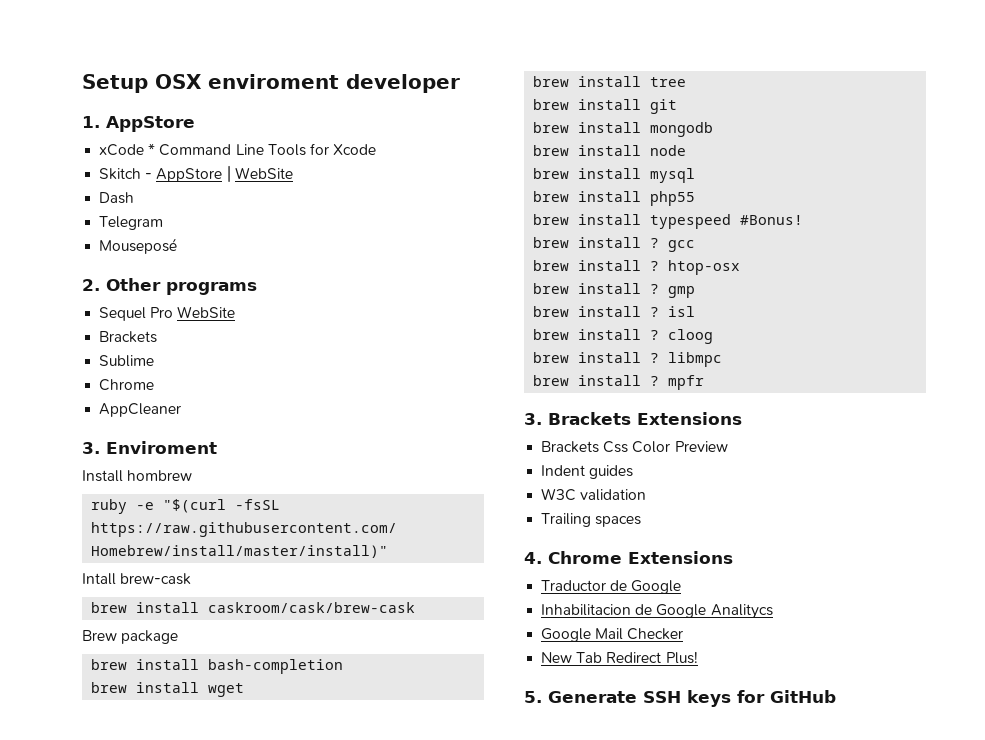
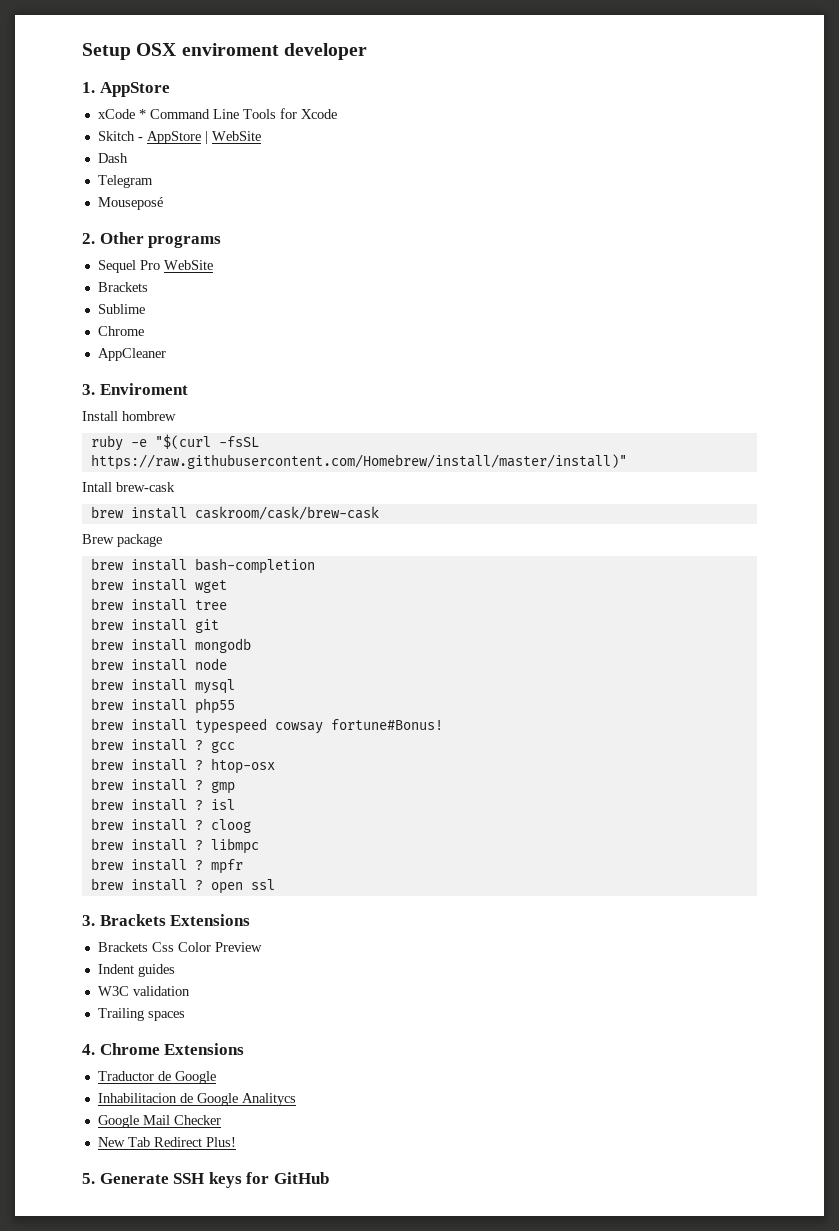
[740,215,804,225] #Bonus! -> [274,719,443,734] cowsay fortune#Bonus!
(705, 382) none -> [90,878,275,894] // brew install ? open ssl

